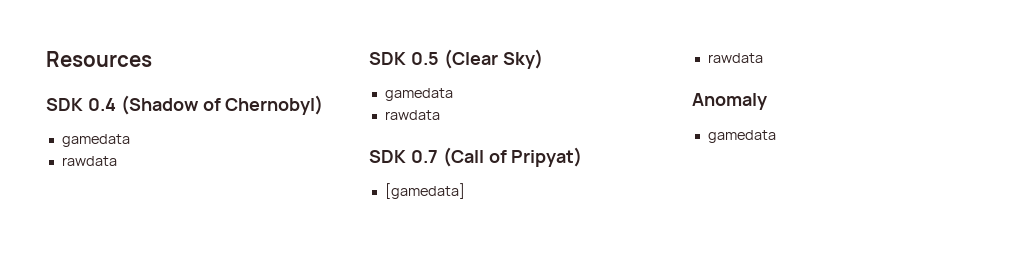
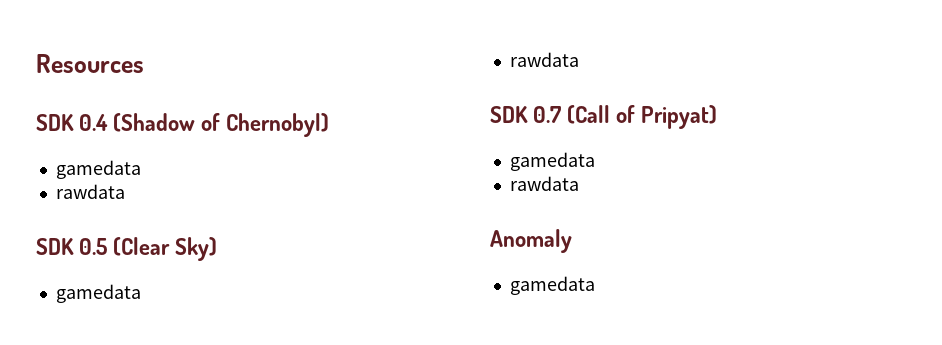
[384,183,465,199] [gamedata] -> [509,152,595,171] gamedata

